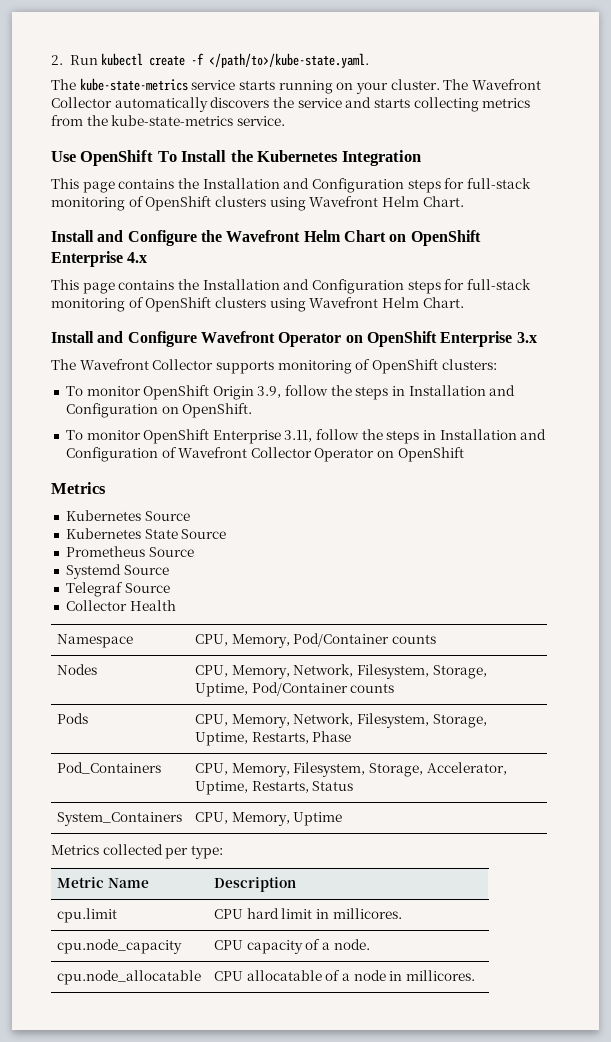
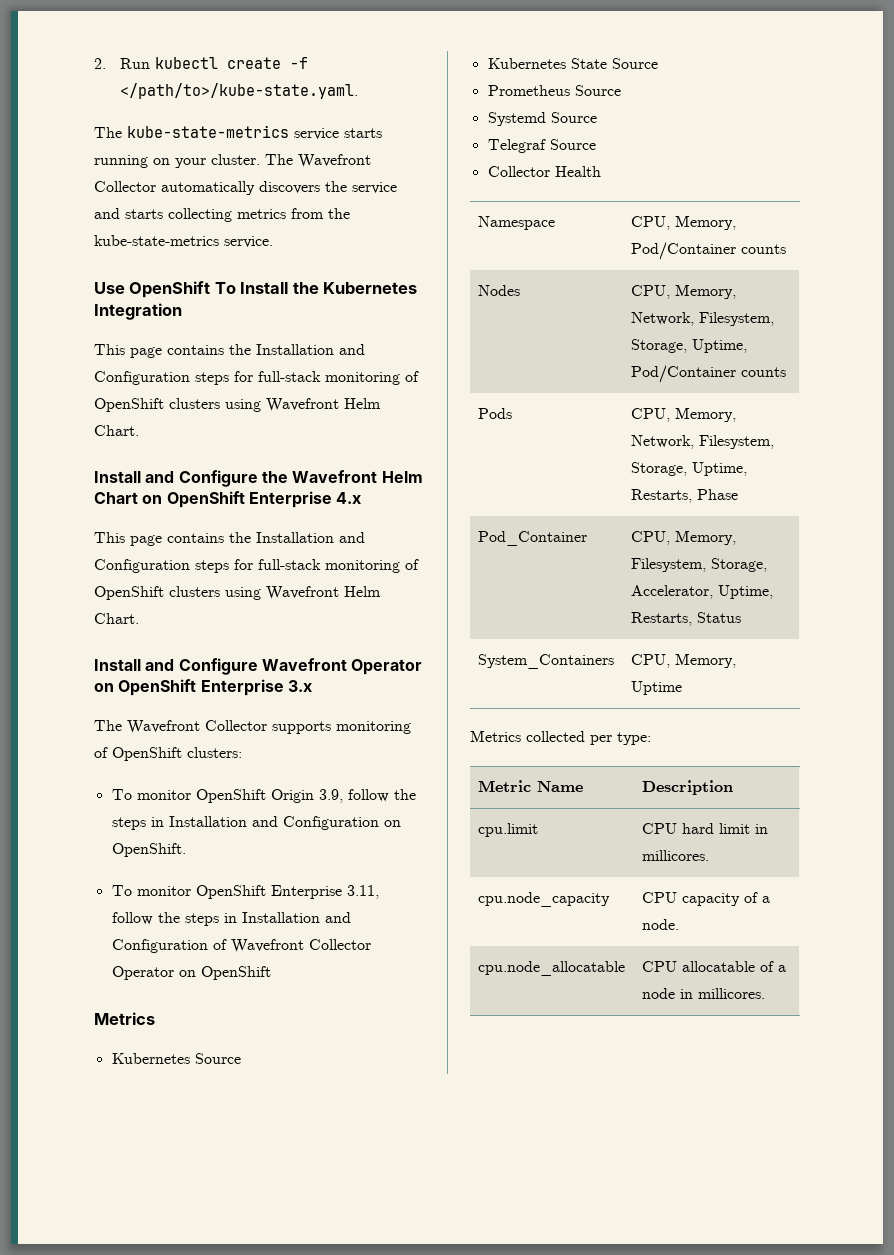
[57,762,162,774] Pod_Containers -> [478,531,588,546] Pod_Container

